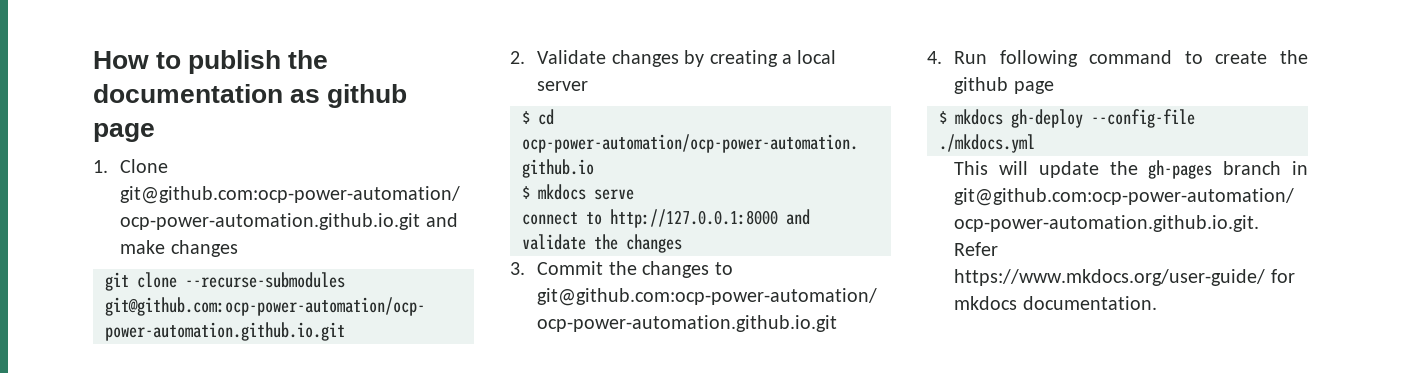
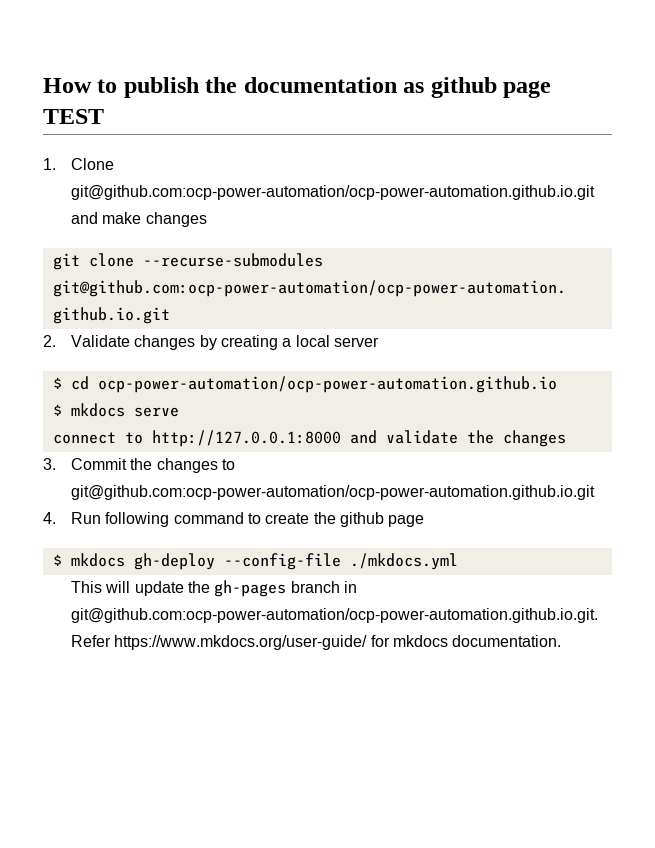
(155, 132) none -> [43,109,104,124] TEST

